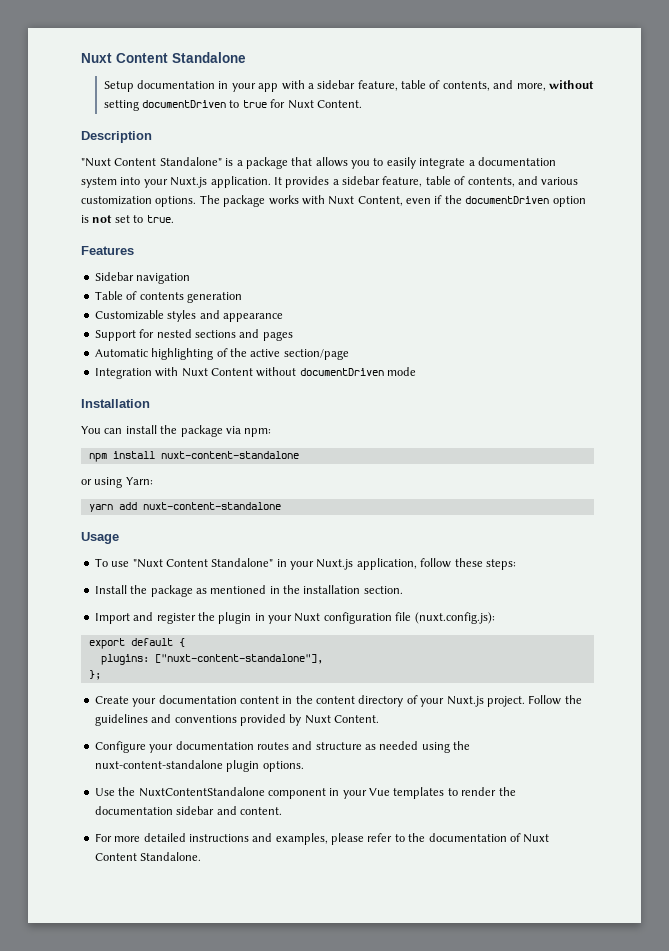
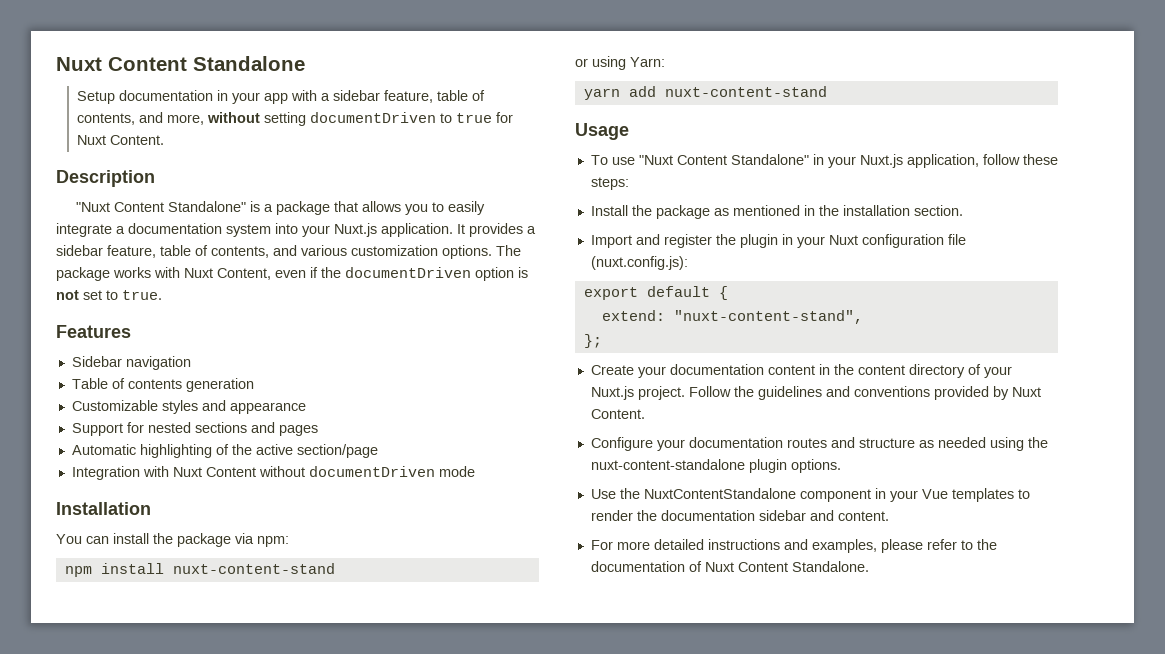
[160,451,299,459] nuxt-content-standalone -> [172,563,335,574] nuxt-content-stand
[142,502,281,510] nuxt-content-standalone -> [664,86,827,97] nuxt-content-stand
[100,654,323,665] plugins: ["nuxt-content-standalone"], -> [601,310,863,324] extend: "nuxt-content-stand",

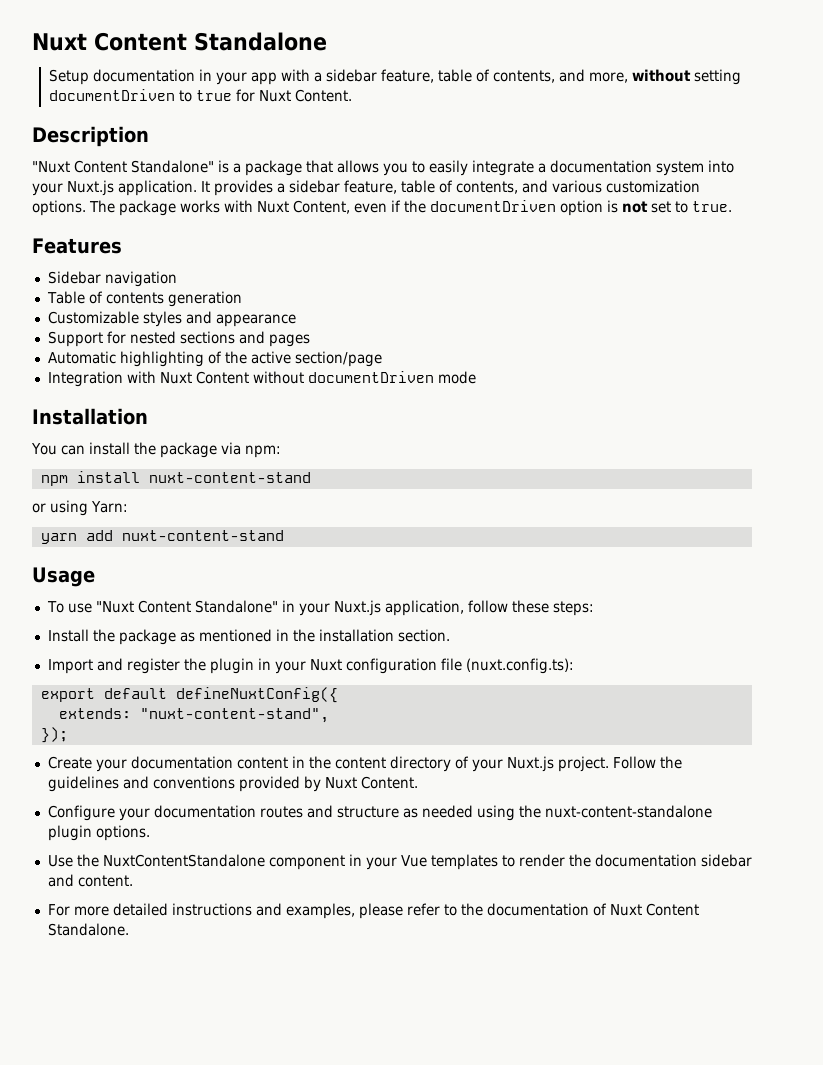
[590,256,688,270] (nuxt.config.js): -> [465,658,574,674] (nuxt.config.ts):
[718,286,728,300] [601,310,665,321] { // extend: -> [175,687,338,703] [58,708,131,719] defineNuxtConfig({ // extends:
[583,334,602,348] }; -> [40,727,68,743] });

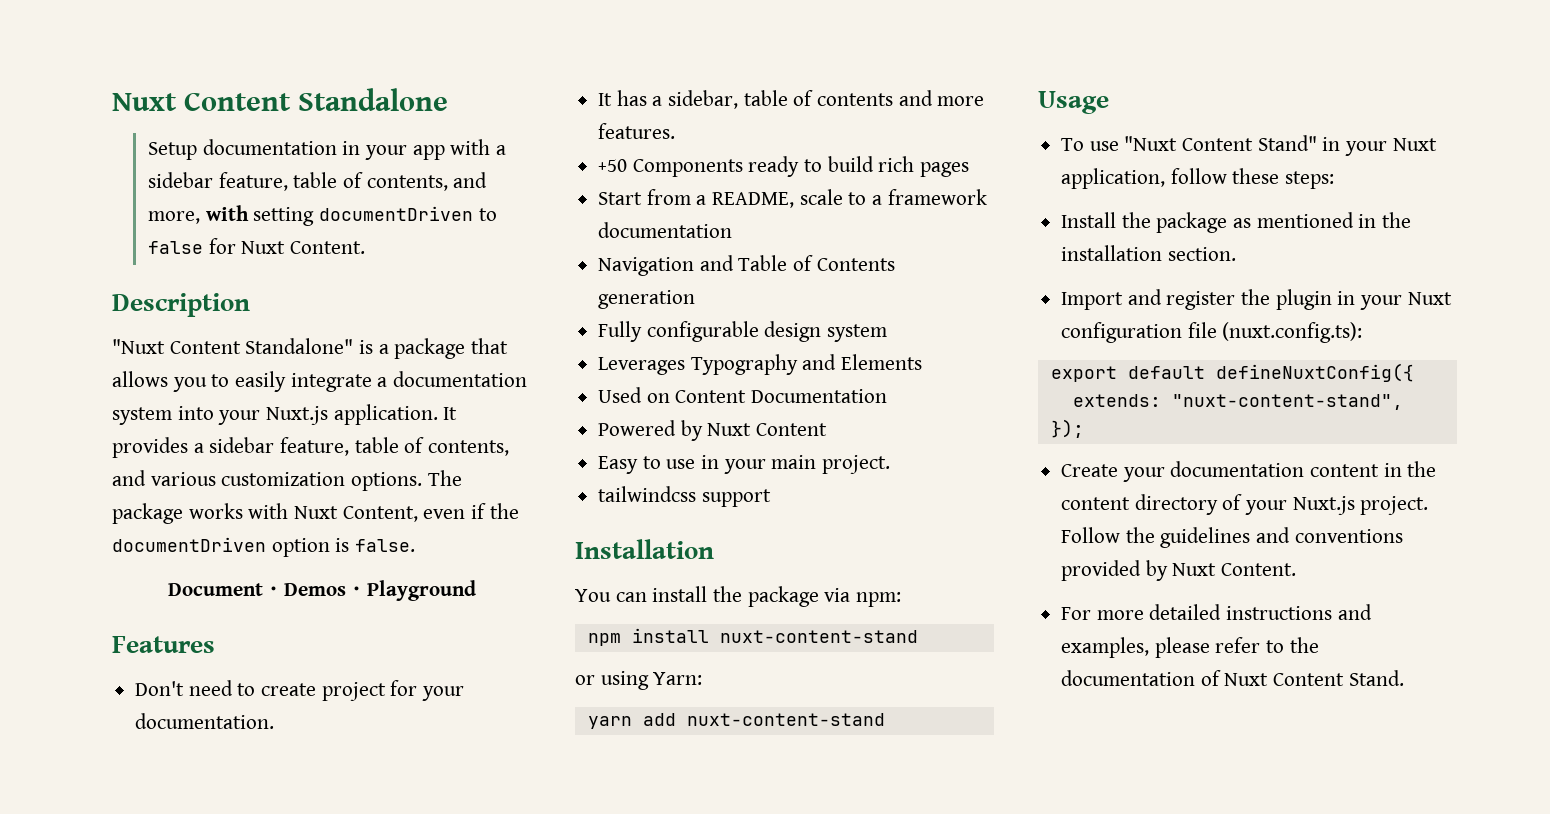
[631,69,691,82] without -> [205,205,249,221] with
[195,90,232,101] true -> [147,241,203,254] false
[622,201,732,213] [32,238,122,254] [47,271,177,287] not set to true. // Features // Sidebar navigation // -> [355,539,416,552] [167,580,476,601] [112,636,215,653] [135,680,465,701] [135,713,275,729] [598,90,985,109] [598,123,676,139] [598,156,970,177] [598,189,987,208] [598,222,733,238] [598,255,734,276] false. // Document・Demos・Playground // Features // Don't need to create project for your documentation. // It has a sidebar, table of contents and more features. // +50 Components ready to build rich pages // Start from a README, scale to a framework documentation // Navigation and
[105,292,164,304] contents -> [816,258,895,271] Contents
[47,311,296,327] [47,331,310,347] [47,351,382,367] [47,371,476,387] Customizable styles and appearance // Support for nested sections and pages // Automatic highlighting of the active section/page // Integration with Nuxt Content without documentDriven mode -> [598,321,888,342] [598,354,923,375] [598,387,888,403] [598,420,828,441] [598,455,891,474] [598,486,771,507] Fully configurable design system // Leverages Typography and Elements // Used on Content Documentation // Powered by Nuxt Content // Easy to use in your main project. // tailwindcss support
[194,600,381,616] Standalone" in your Nuxt.js -> [1257,135,1437,156] Stand" in your Nuxt
[47,805,712,821] [47,825,150,841] [47,854,752,870] [47,874,133,887] // Configure your documentation routes and structure as needed using the nuxt-content-standalone plugin options. // Use the NuxtContentStandalone component in your Vue templates to render the documentation sidebar and content. -> (1297, 569) none
[47,923,129,936] Standalone. -> [1348,670,1404,686] Stand.

